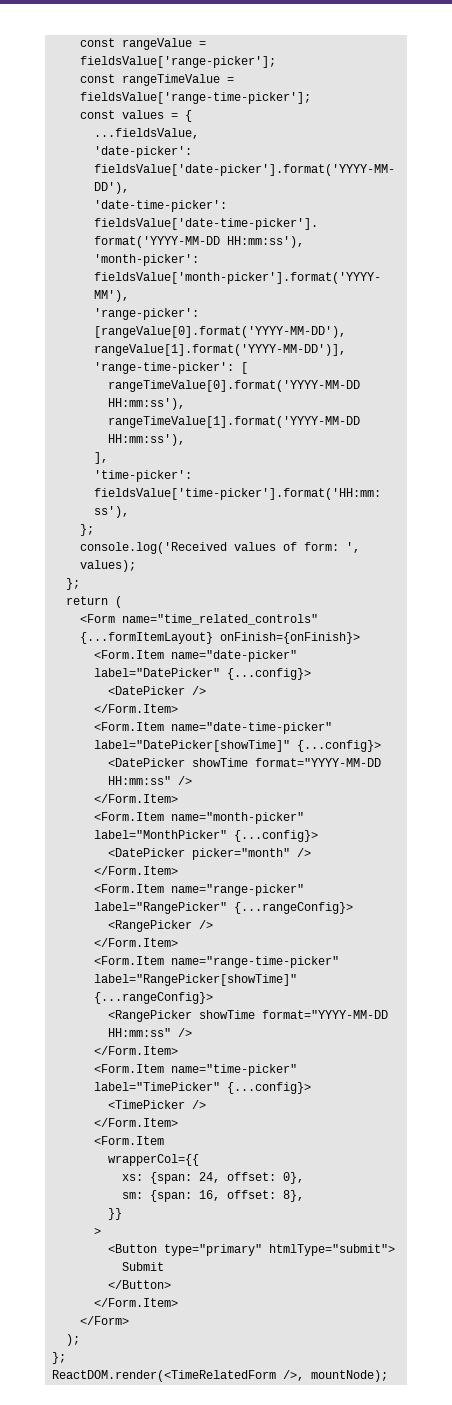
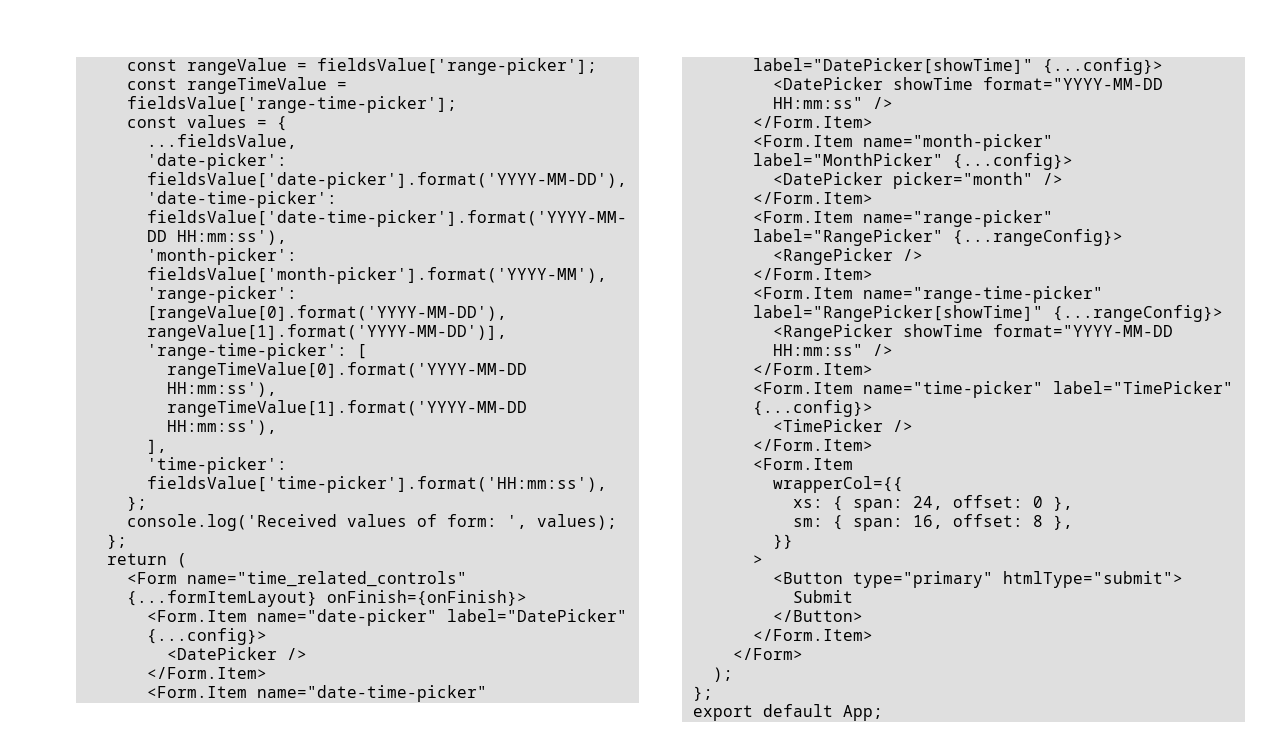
[149,1172,304,1184] [121,1190,304,1202] {span: 24, offset: 0}, // sm: {span: 16, offset: 8}, -> [832,495,1073,512] [792,514,1073,531] { span: 24, offset: 0 }, // sm: { span: 16, offset: 8 },
[51,1370,388,1382] ReactDOM.render(<TimeRelatedForm />, mountNode); -> [692,704,883,721] export default App;

